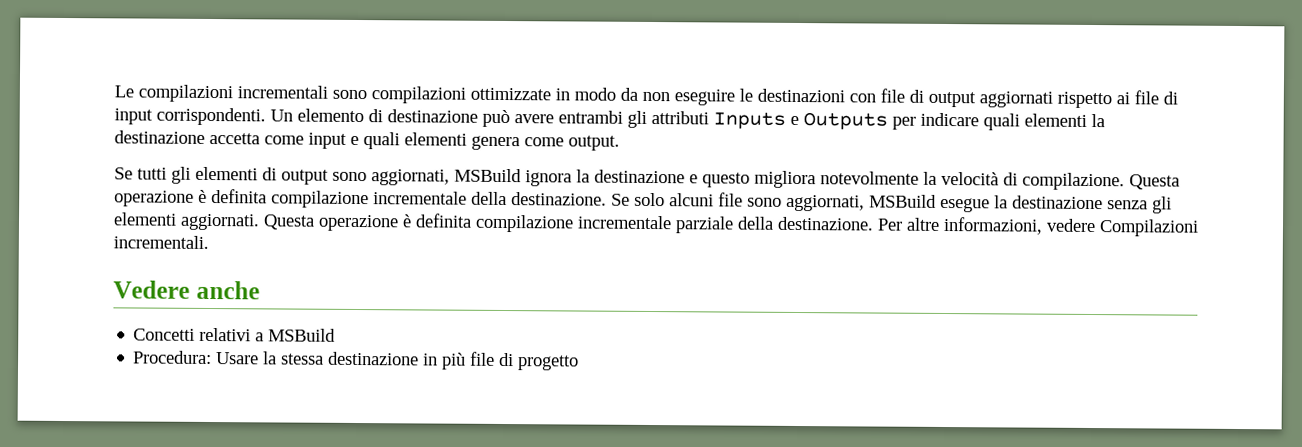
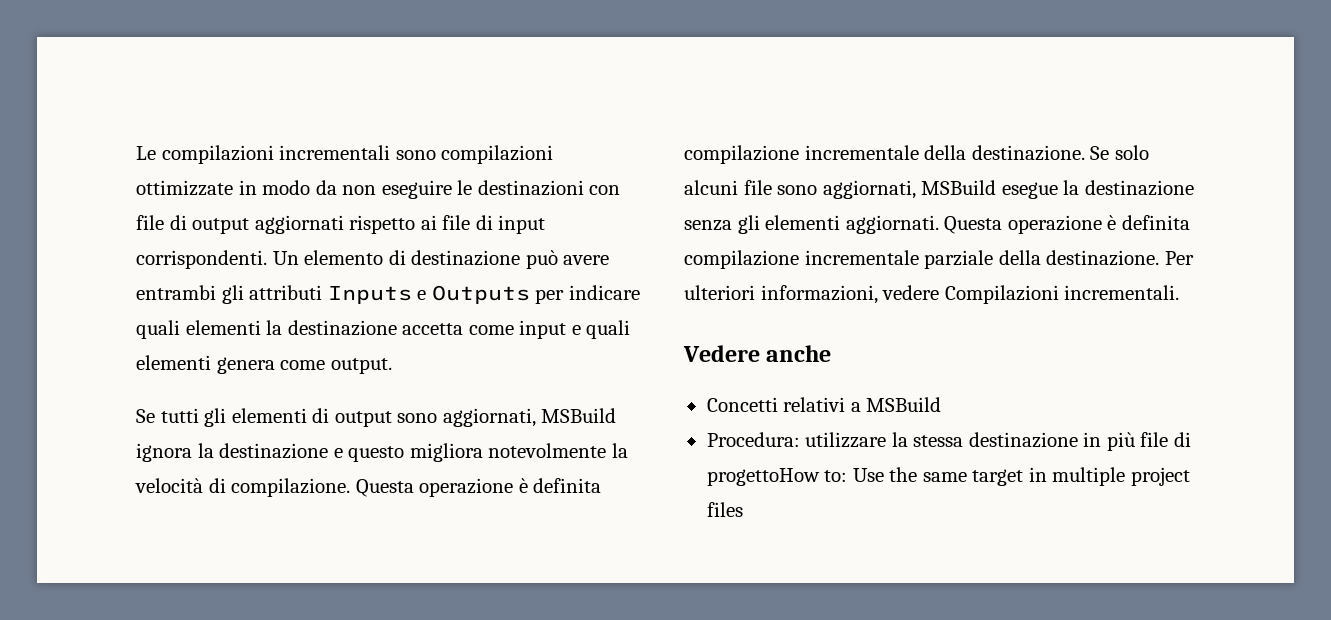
[906,217,940,231] altre -> [684,285,755,300] ulteriori
[216,352,260,365] Usare -> [805,432,887,448] utilizzare
[517,355,580,371] progetto -> [706,467,1190,486] [706,502,743,517] progettoHow to: Use the same target in multiple project files

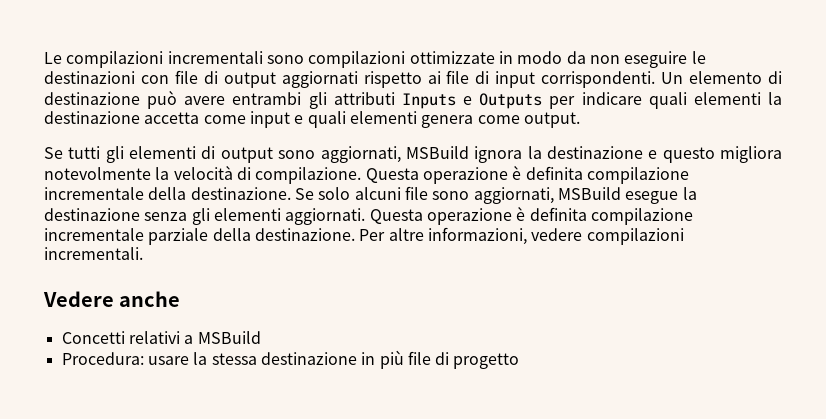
[684,285,755,300] ulteriori -> [388,228,424,241] altre
[944,285,1059,304] Compilazioni -> [586,228,684,245] compilazioni
[805,432,887,448] utilizzare -> [147,356,189,365] usare
[706,467,1190,486] [706,502,743,517] progettoHow to: Use the same target in multiple project files -> [453,353,520,369] progetto

